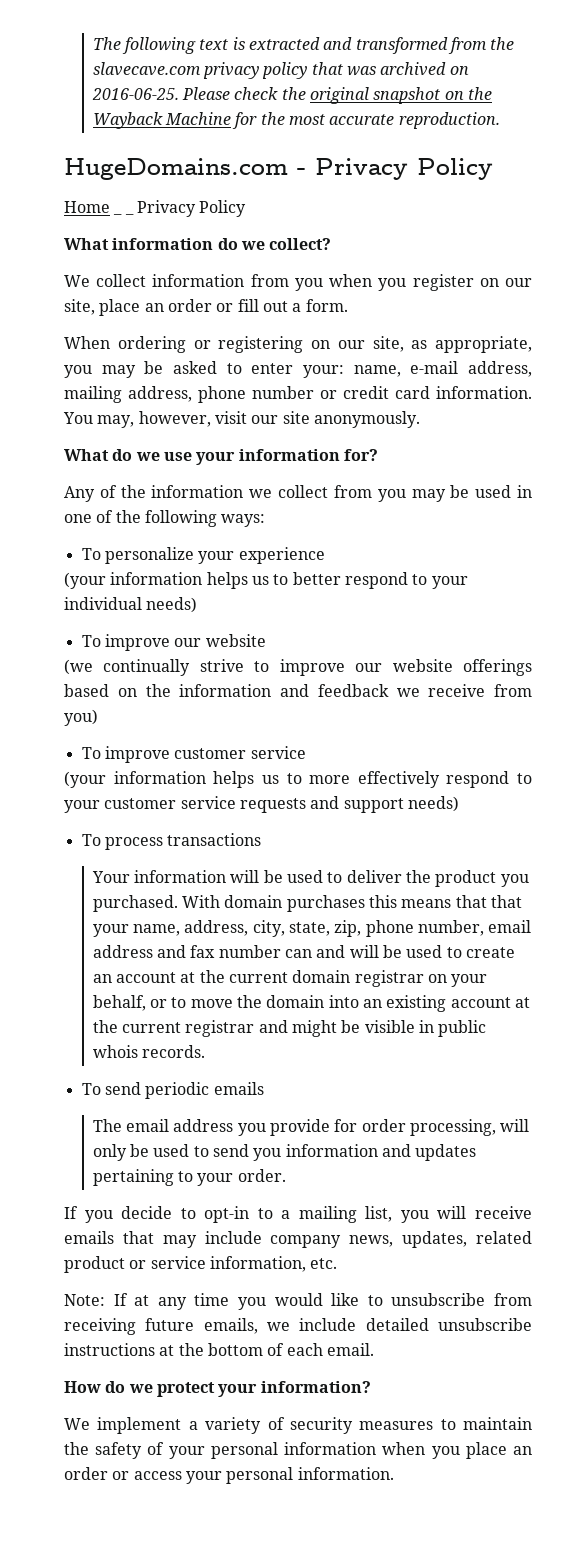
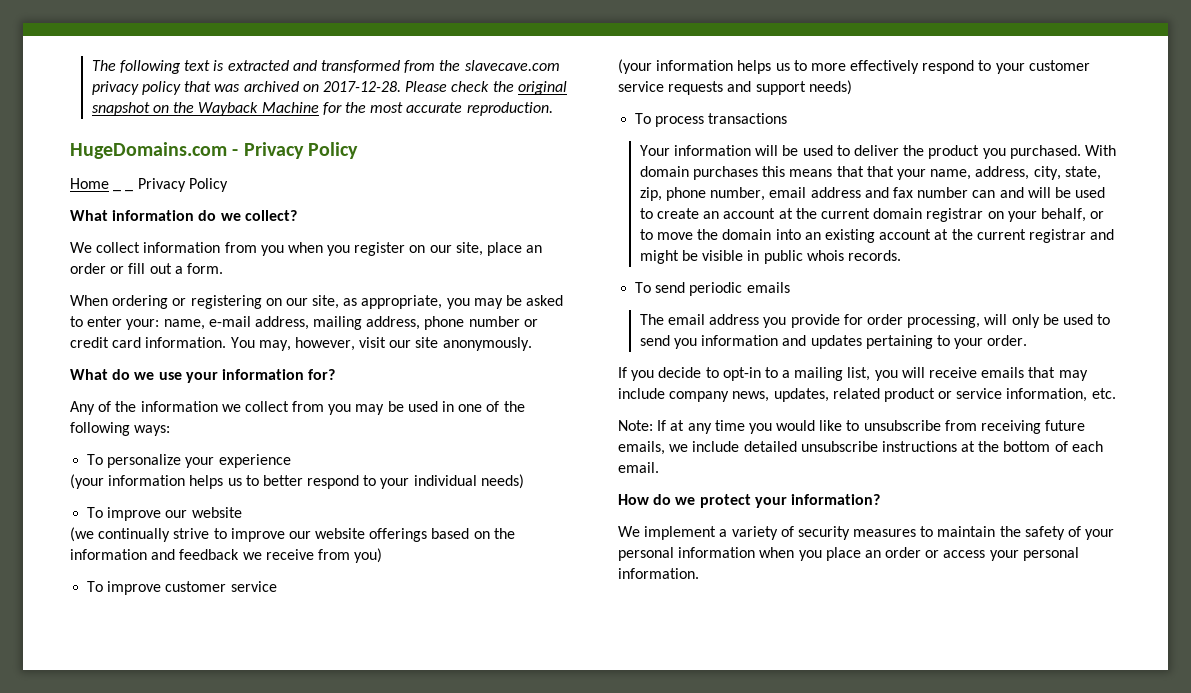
[91,88,179,100] 2016-06-25. -> [322,81,401,92] 2017-12-28.

